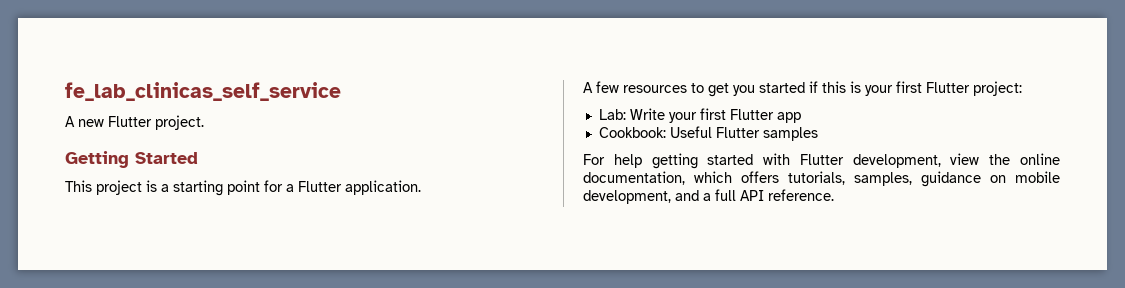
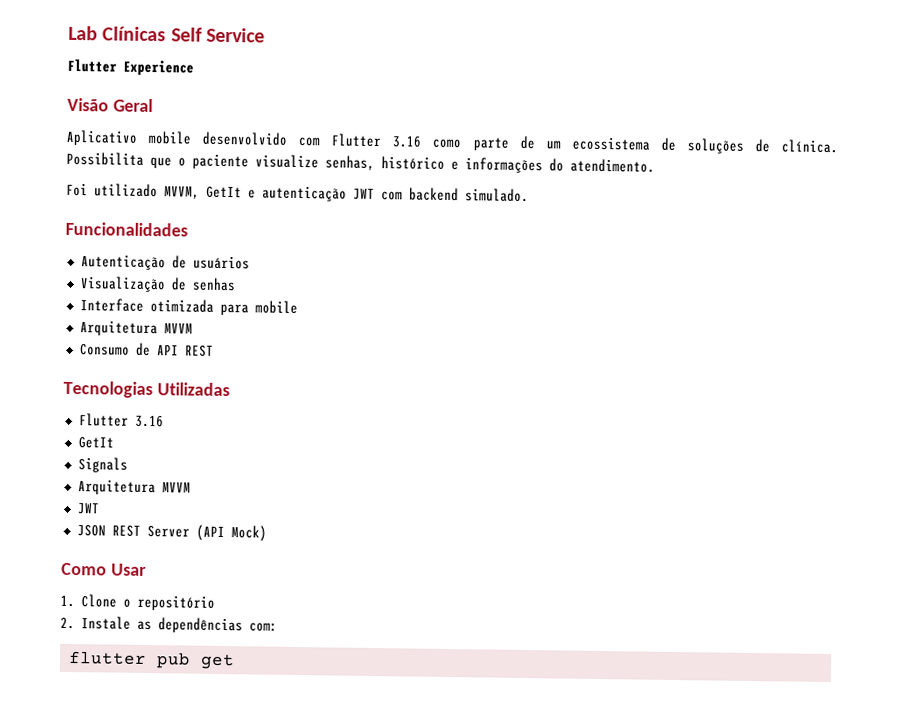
[65,82,341,101] [65,115,204,130] [65,151,198,168] [65,180,421,196] [583,81,1022,97] [598,108,801,123] [598,126,818,141] [583,153,1060,169] [583,171,1060,187] [583,189,834,204] fe_lab_clinicas_self_service // A new Flutter project. // Getting Started // This project is a starting point for a Flutter application. // A few resources to get you started if this is your first Flutter project: // Lab: Write your first Flutter app // Cookbook: Useful Flutter samples // For help getting started with Flutter development, view the online documentation, which offers tutorials, samples, guidance on mobile development, and a full API reference. -> [68,25,265,43] [67,58,194,76] [67,97,153,113] [66,129,838,154] [66,151,655,174] [66,182,529,203] [65,221,188,237] [80,254,250,271] [79,276,236,293] [79,298,298,316] [79,320,193,337] [79,342,214,357] [63,380,230,399] [78,413,164,428] [77,436,114,449] [77,457,128,473] [77,479,191,496] [76,502,100,515] [76,524,267,542] [61,562,147,576] [60,594,216,611] [60,616,279,634] [67,650,235,670] Lab Clínicas Self Service // Flutter Experience // Visão Geral // Aplicativo mobile desenvolvido com Flutter 3.16 como parte de um ecossistema de soluções de clínica. Possibilita que o paciente visualize senhas, histórico e informações do atendimento. // Foi utilizado MVVM, GetIt e autenticação JWT com backend simulado. // Funcionalidades // Autenticação de usuários // Visualização de senhas // Interface otimizada para mobile // Arquitetura MVVM // Consumo de API REST // Tecnologias Utilizadas // Flutter 3.16 // GetIt // Signals // Arquitetura MVVM // JWT // JSON REST Server (API Mock) // Como Usar // 1. Clone o repositório // 2. Instale as dependências com: // flutter pub get

